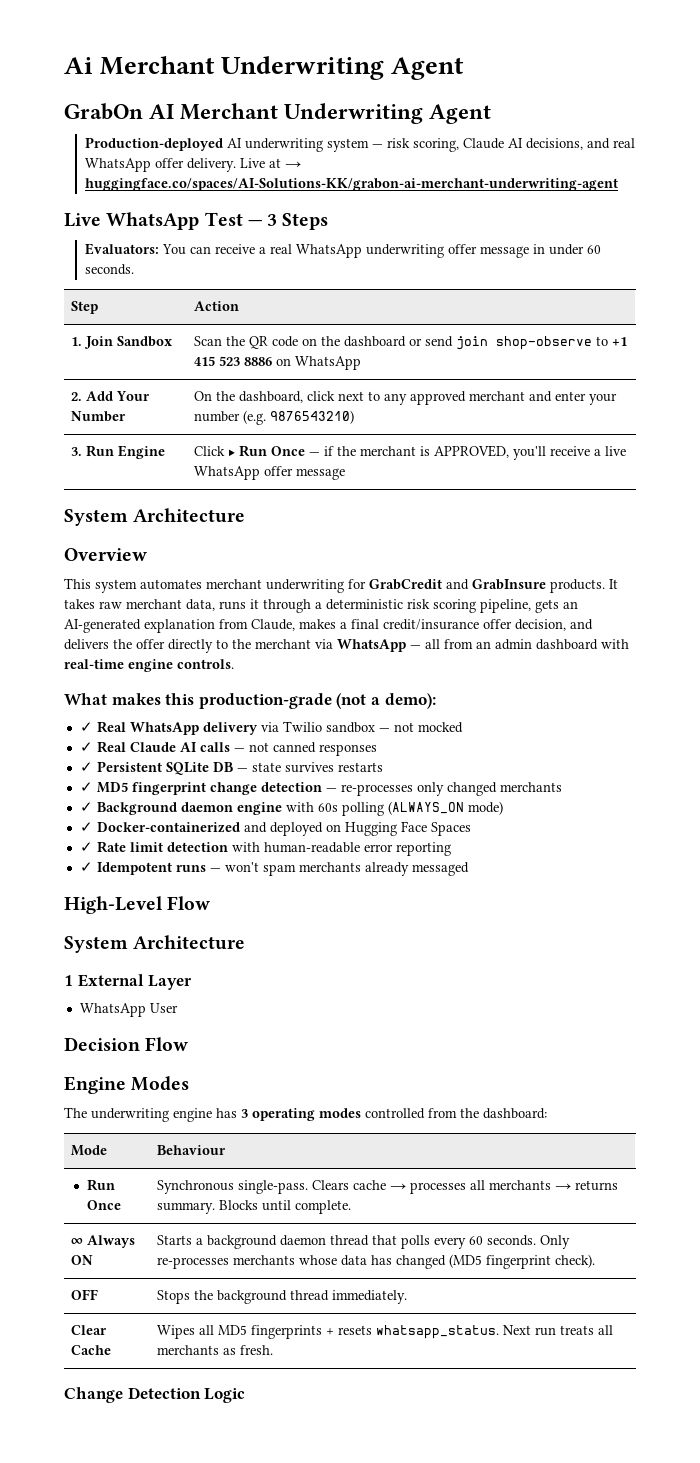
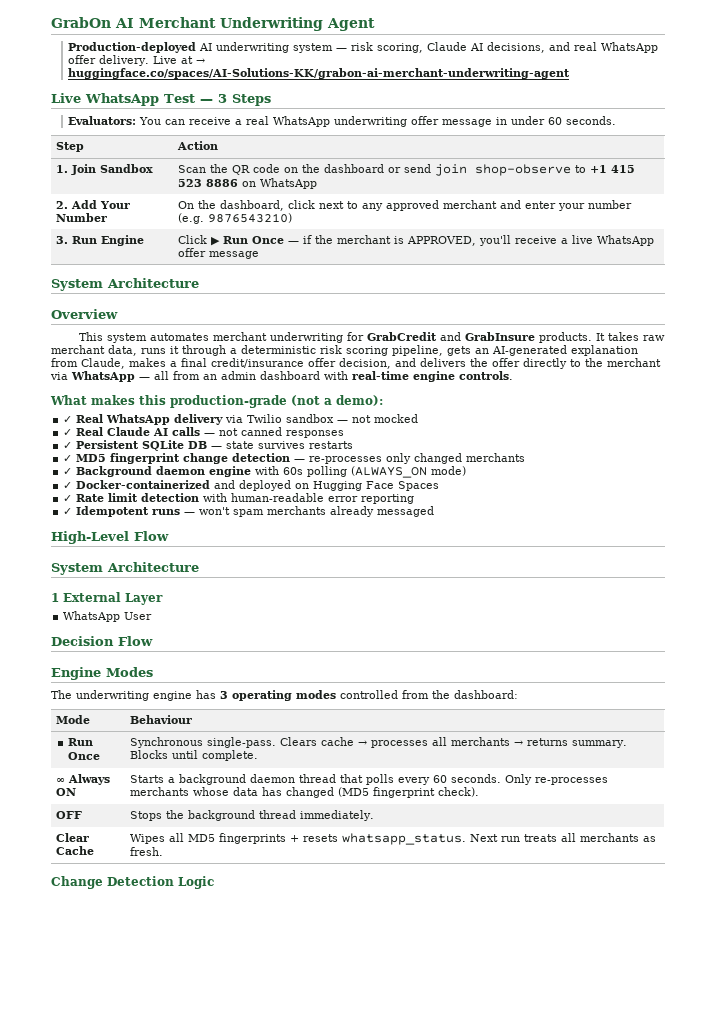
[64,56,465,80] Ai Merchant Underwriting Agent // -> (51, 22) none

